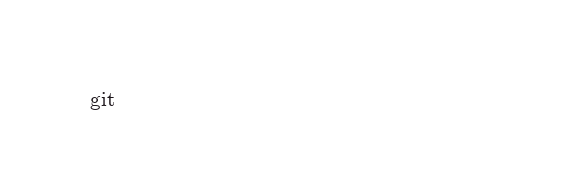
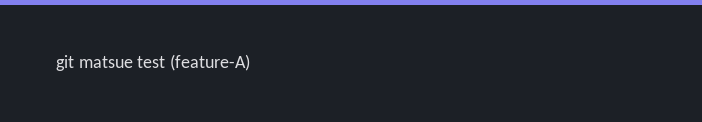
(115, 101) none -> [78,54,251,71] matsue test (feature-A)

